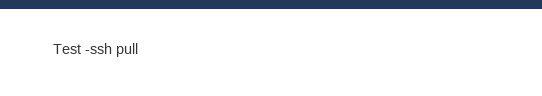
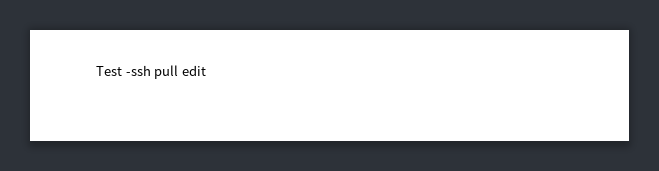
(138, 50) none -> [181,65,206,76] edit

